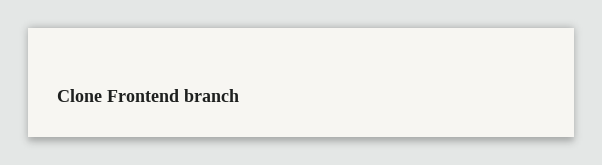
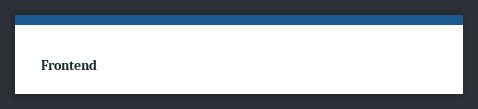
[57,89,239,102] Clone Frontend branch -> [41,59,97,70] Frontend

